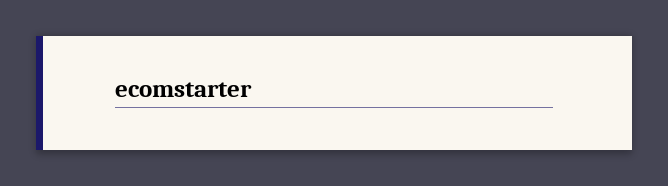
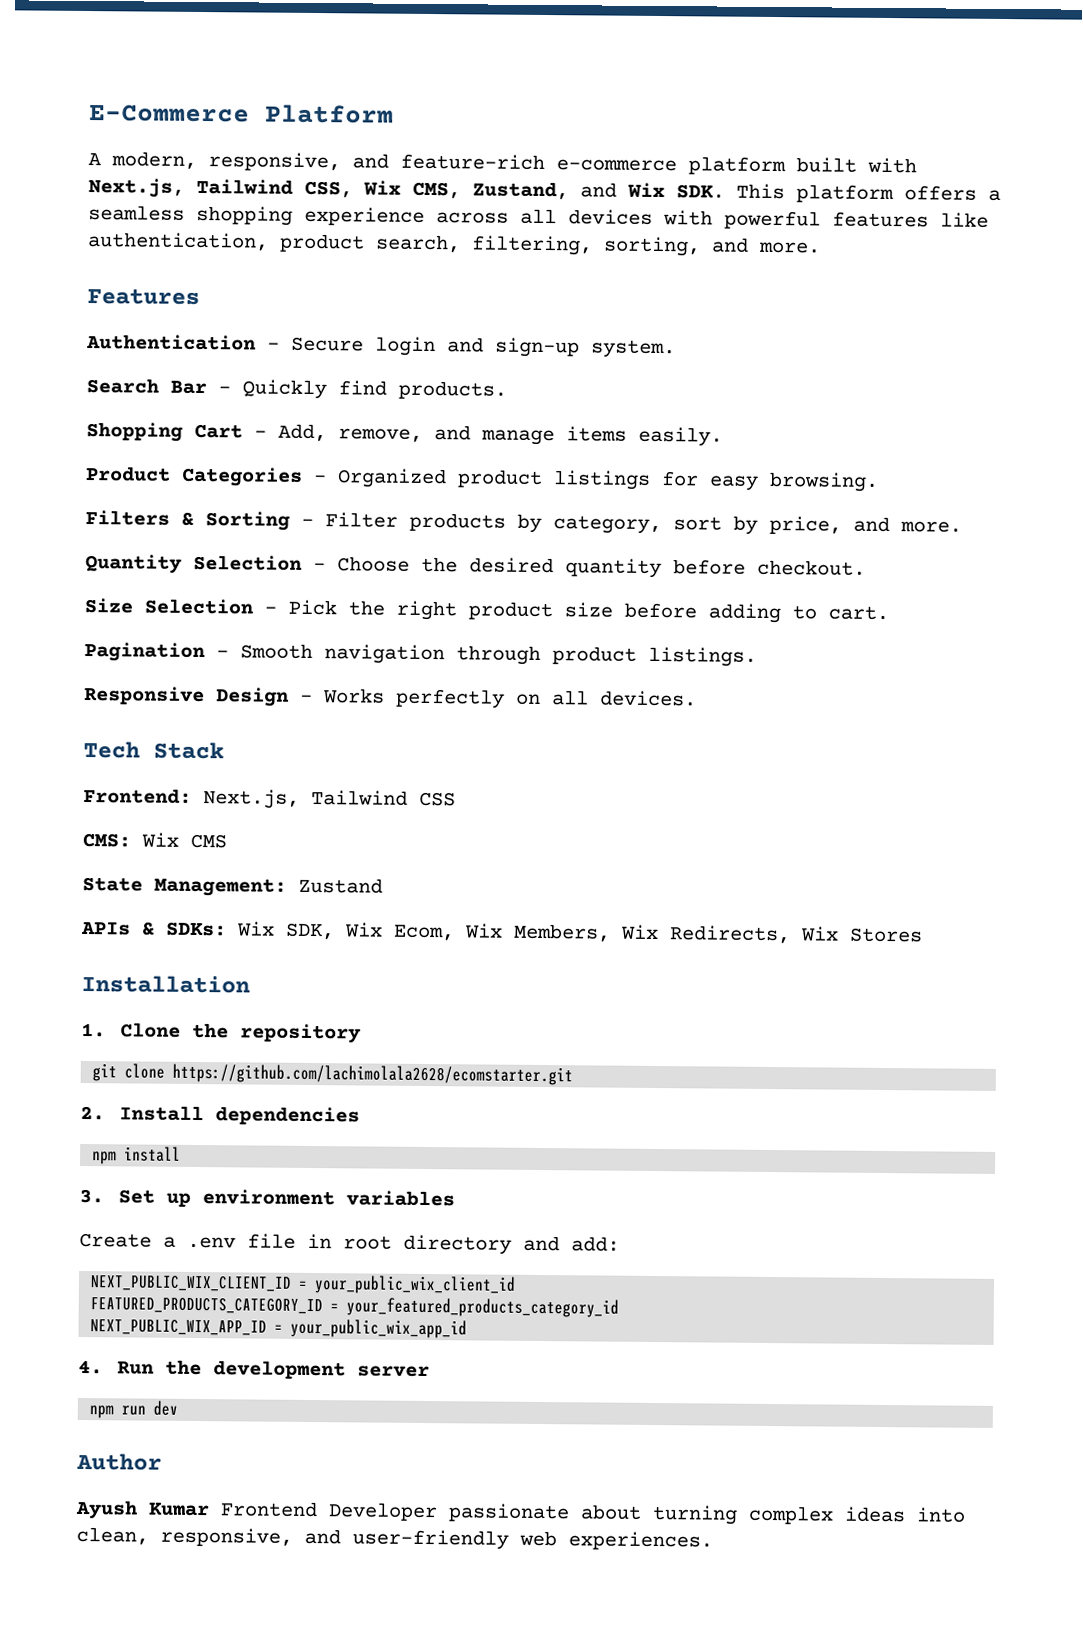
[115,82,252,97] ecomstarter -> [89,104,394,124] [88,151,917,176] [88,178,1001,204] [88,205,989,230] [88,232,821,257] [87,288,200,305] [86,334,676,359] [86,378,507,400] [86,422,723,447] [85,466,879,492] [85,510,962,535] [85,554,866,579] [84,598,889,624] [84,642,757,667] [84,686,697,709] [83,741,224,760] [83,788,456,809] [82,832,227,849] [82,876,383,897] [81,921,923,944] [81,974,251,994] [81,1022,362,1044] [92,1063,574,1086] [80,1105,361,1126] [92,1146,182,1165] [79,1188,456,1207] [79,1232,620,1255] [90,1275,517,1295] [90,1297,620,1318] [90,1318,468,1339] [78,1359,431,1380] [89,1400,179,1419] [76,1452,162,1471] [75,1499,966,1525] [76,1526,713,1551] E-Commerce Platform // A modern, responsive, and feature-rich e-commerce platform built with Next.js, Tailwind CSS, Wix CMS, Zustand, and Wix SDK. This platform offers a seamless shopping experience across all devices with powerful features like authentication, product search, filtering, sorting, and more. // Features // Authentication – Secure login and sign-up system. // Search Bar – Quickly find products. // Shopping Cart – Add, remove, and manage items easily. // Product Categories – Organized product listings for easy browsing. // Filters & Sorting – Filter products by category, sort by price, and more. // Quantity Selection – Choose the desired quantity before checkout. // Size Selection – Pick the right product size before adding to cart. // Pagination – Smooth navigation through product listings. // Responsive Design – Works perfectly on all devices. // Tech Stack // Frontend: Next.js, Tailwind CSS // CMS: Wix CMS // State Management: Zustand // APIs & SDKs: Wix SDK, Wix Ecom, Wix Members, Wix Redirects, Wix Stores // Installation // 1. Clone the repository // git clone https://github.com/lachimolala2628/ecomstarter.git // 2. Install dependencies // npm install // 3. Set up environment variables // Create a .env file in root directory and add: // NEXT_PUBLIC_WIX_CLIENT_ID = your_public_wix_client_id // FEATURED_PRODUCTS_CATEGORY_ID = your_featured_products_category_id // NEXT_PUBLIC_WIX_APP_ID = your_public_wix_app_id // 4. Run the development server // npm run dev // Author // Ayush Kumar Frontend Developer passionate about turning complex ideas into clean, responsive, and user-friendly web experiences.

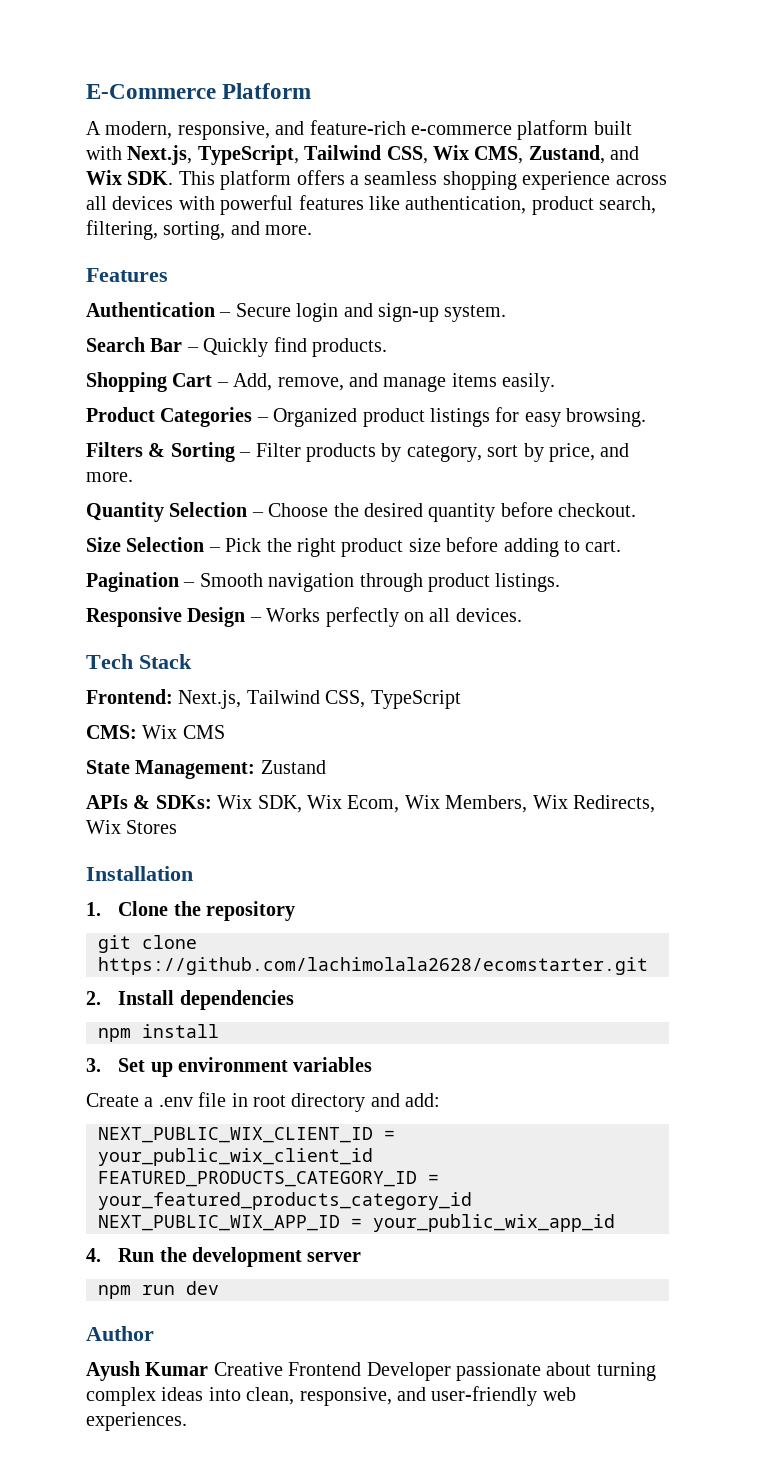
(185, 188) none -> [197,145,299,165] TypeScript,
[419,791,456,807] CSS -> [325,690,461,709] CSS, TypeScript
(210, 1509) none -> [213,1362,283,1376] Creative

